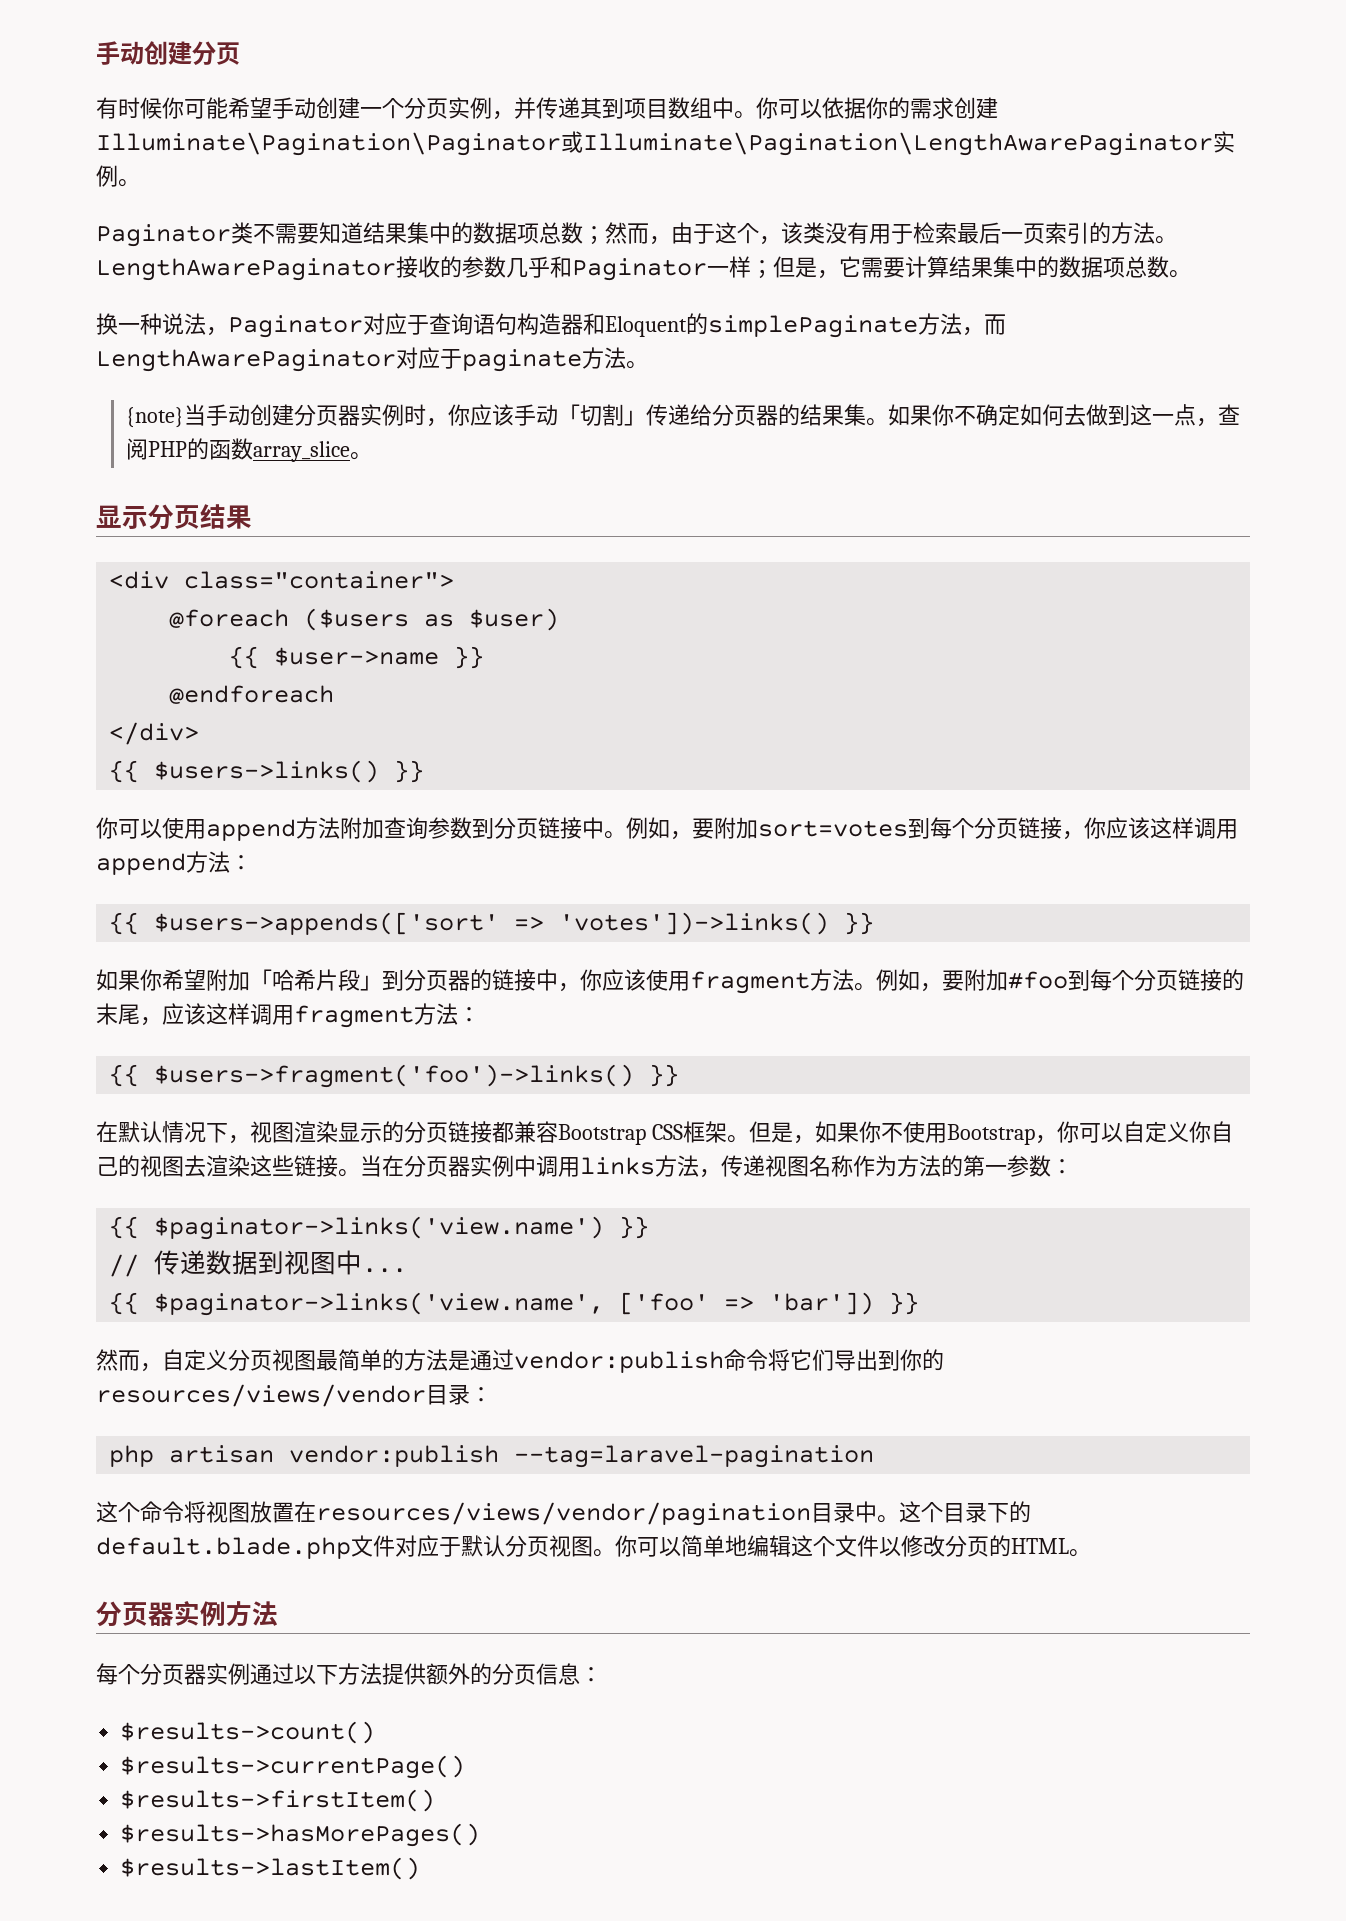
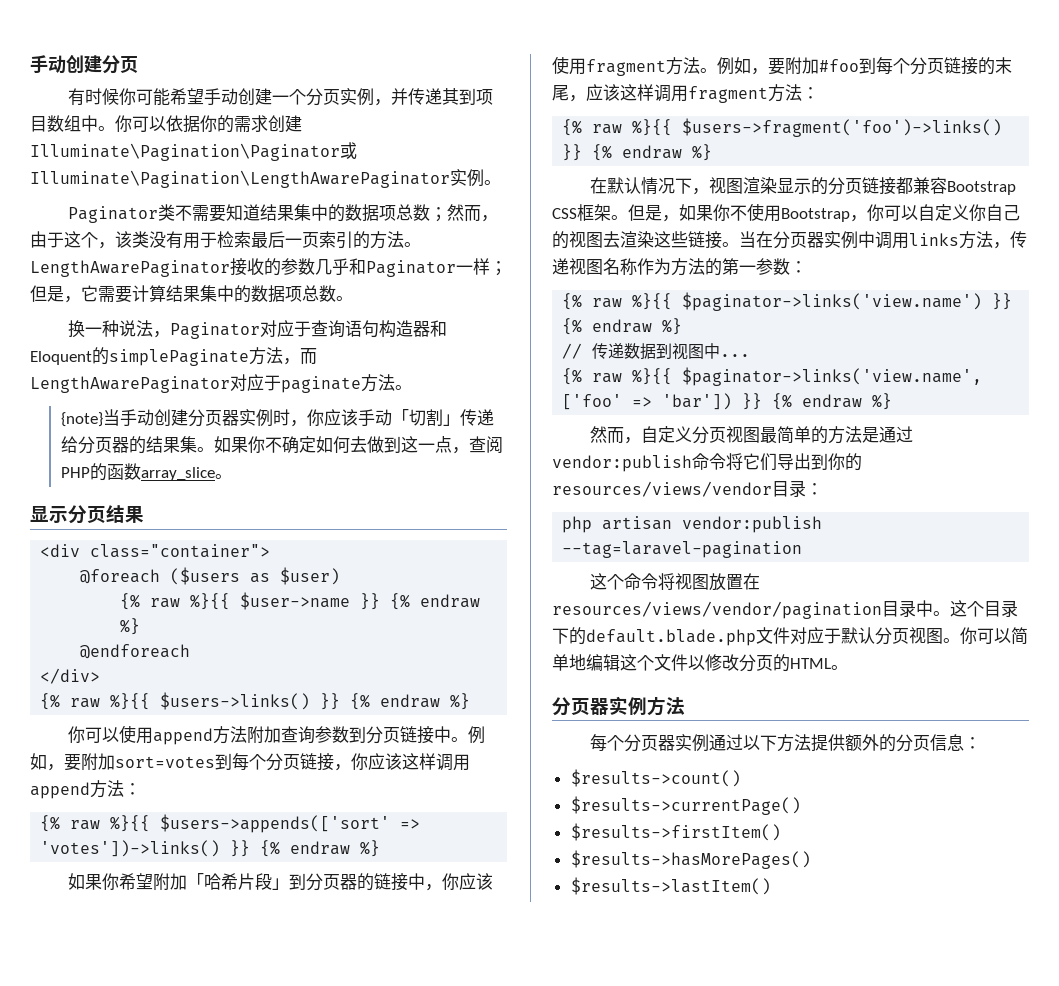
[229,646,260,669] {{ -> [120,593,231,610] {% raw %}{{
(485, 657) none -> [390,593,481,610] [120,618,141,635] {% endraw %}
[109,760,140,783] {{ -> [40,693,151,710] {% raw %}{{
(425, 771) none -> [350,693,471,710] {% endraw %}
[109,912,140,935] {{ -> [40,815,151,832] {% raw %}{{
(875, 923) none -> [260,840,381,857] {% endraw %}
[109,1064,140,1087] {{ -> [562,119,673,136] {% raw %}{{
(680, 1075) none -> [592,144,713,161] {% endraw %}
[109,1216,140,1239] {{ -> [562,293,673,310] {% raw %}{{
(650, 1227) none -> [562,318,683,335] {% endraw %}
[109,1292,140,1315] {{ -> [562,368,673,385] {% raw %}{{
(920, 1303) none -> [772,393,893,410] {% endraw %}

